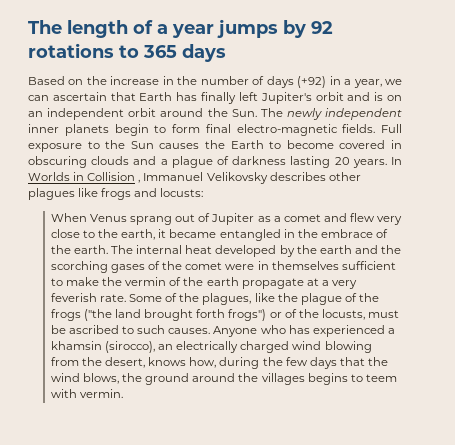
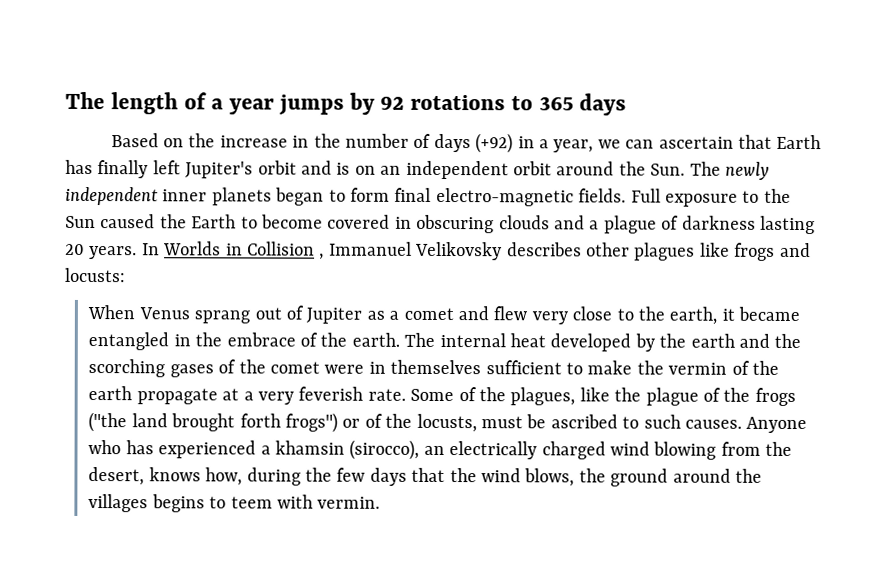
[114,124,149,136] begin -> [275,187,325,206] began
[159,143,200,149] causes -> [100,214,156,229] caused

